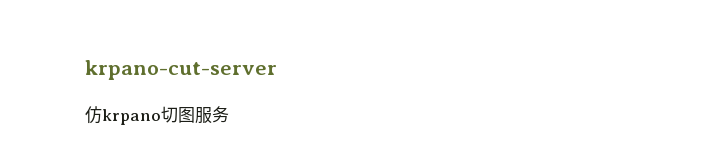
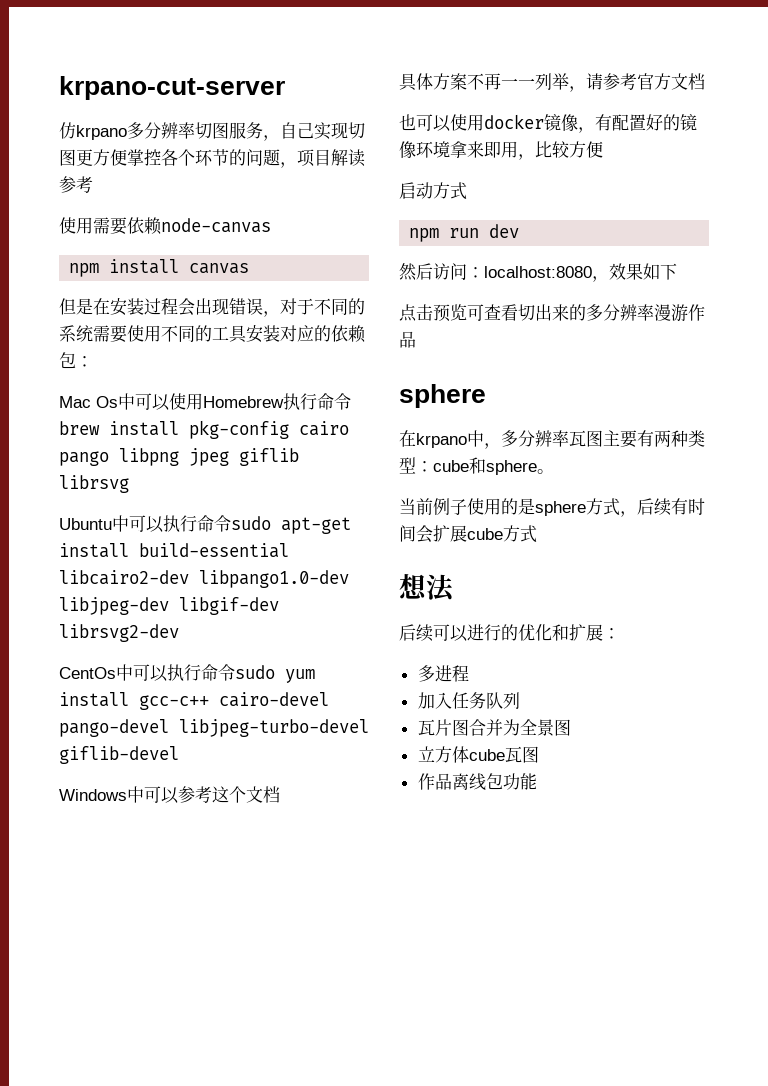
[161,106,229,124] 切图服务 -> [127,122,365,141] [59,149,365,168] [59,176,93,193] [59,217,271,235] [69,259,250,277] [59,298,365,317] [59,325,366,343] [59,352,93,369] [59,393,351,411] [59,420,349,439] [59,448,299,466] [59,475,129,493] [59,515,351,534] [59,543,289,558] [59,570,349,588] [59,597,279,615] [59,624,179,642] [59,664,315,683] [59,692,329,710] [59,719,369,737] [59,746,179,764] [59,786,280,804] [399,73,705,92] [399,113,697,133] [399,141,603,160] [399,182,467,200] [409,224,520,242] [399,263,677,282] [399,304,705,322] [399,331,416,348] [399,384,486,408] [399,430,705,449] [399,457,554,475] [399,498,705,517] [399,525,537,543] [399,574,455,602] [399,624,620,642] [417,665,469,682] [417,692,520,709] [417,719,571,736] [417,746,539,763] [417,773,537,791] 多分辨率切图服务，自己实现切图更方便掌控各个环节的问题，项目解读参考 // 使用需要依赖node-canvas // npm install canvas // 但是在安装过程会出现错误，对于不同的系统需要使用不同的工具安装对应的依赖包： // Mac Os中可以使用Homebrew执行命令brew install pkg-config cairo pango libpng jpeg giflib librsvg // Ubuntu中可以执行命令sudo apt-get install build-essential libcairo2-dev libpango1.0-dev libjpeg-dev libgif-dev librsvg2-dev // CentOs中可以执行命令sudo yum install gcc-c++ cairo-devel pango-devel libjpeg-turbo-devel giflib-devel // Windows中可以参考这个文档 // 具体方案不再一一列举，请参考官方文档 // 也可以使用docker镜像，有配置好的镜像环境拿来即用，比较方便 // 启动方式 // npm run dev // 然后访问：localhost:8080，效果如下 // 点击预览可查看切出来的多分辨率漫游作品 // sphere // 在krpano中，多分辨率瓦图主要有两种类型：cube和sphere。 // 当前例子使用的是sphere方式，后续有时间会扩展cube方式 // 想法 // 后续可以进行的优化和扩展： // 多进程 // 加入任务队列 // 瓦片图合并为全景图 // 立方体cube瓦图 // 作品离线包功能

